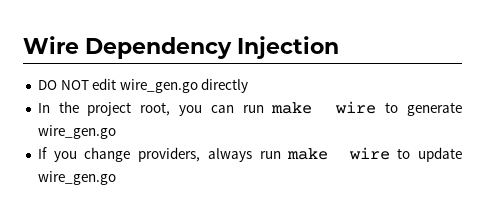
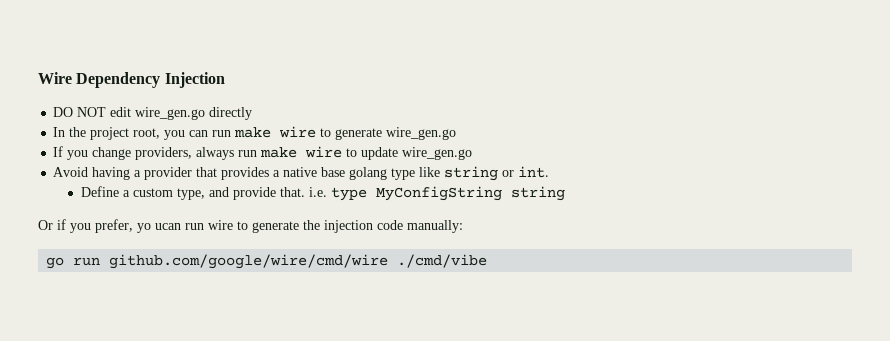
(116, 178) none -> [53,166,550,181] [80,186,565,201] [38,219,463,233] [46,254,488,269] // Avoid having a provider that provides a native base golang type like string or int. // Define a custom type, and provide that. i.e. type MyConfigString string // Or if you prefer, yo ucan run wire to generate the injection code manually: // go run github.com/google/wire/cmd/wire ./cmd/vibe

